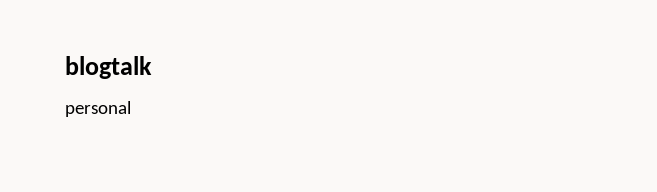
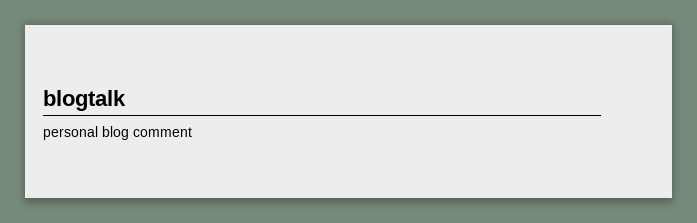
(131, 109) none -> [102,126,192,140] blog comment

